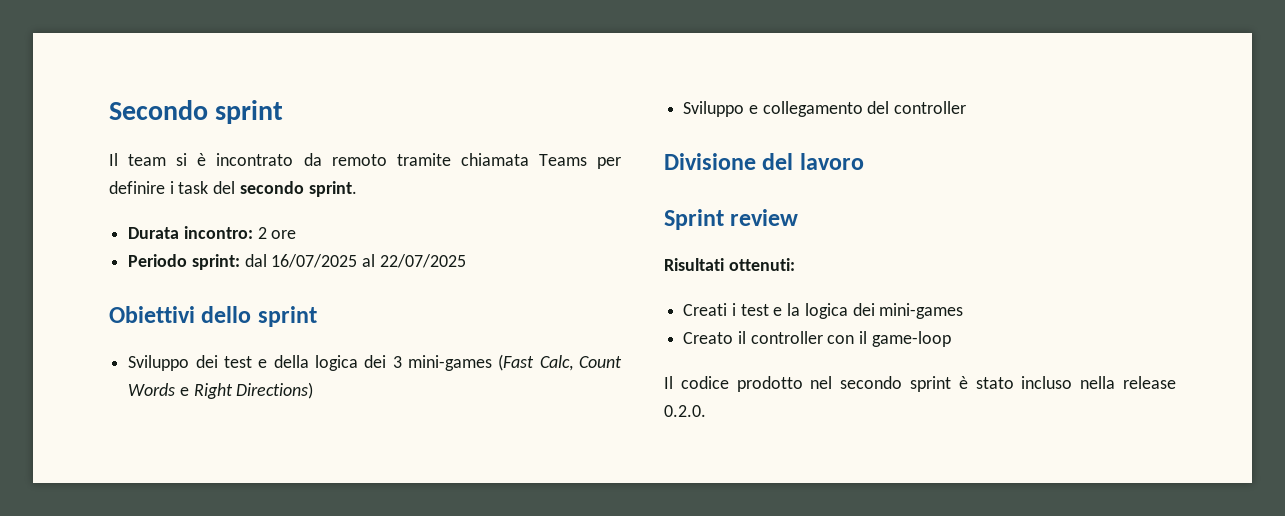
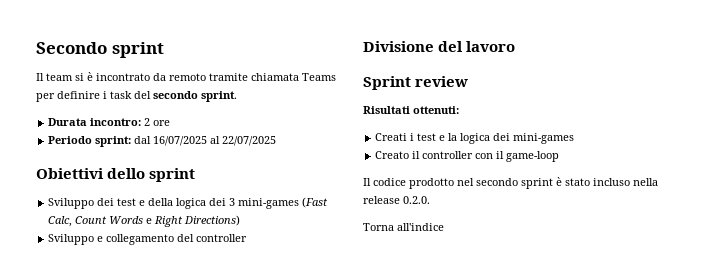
(706, 411) none -> [363,223,444,231] // Torna all'indice

